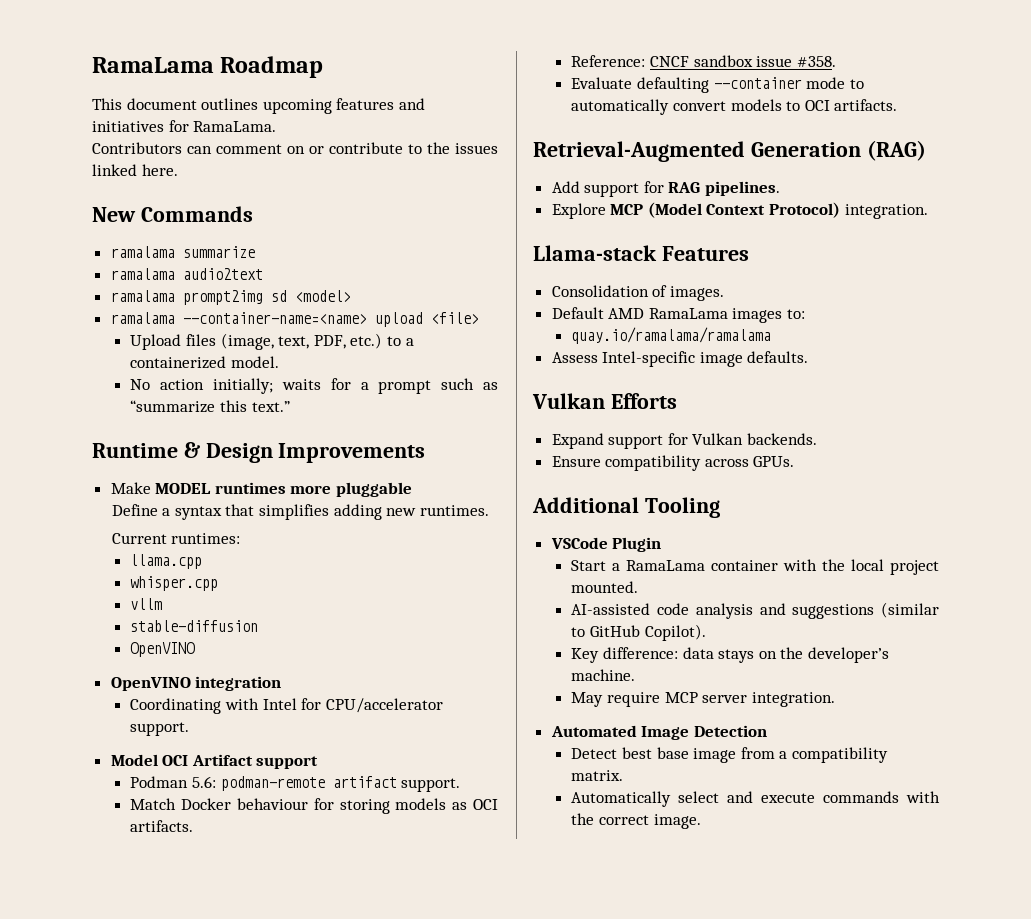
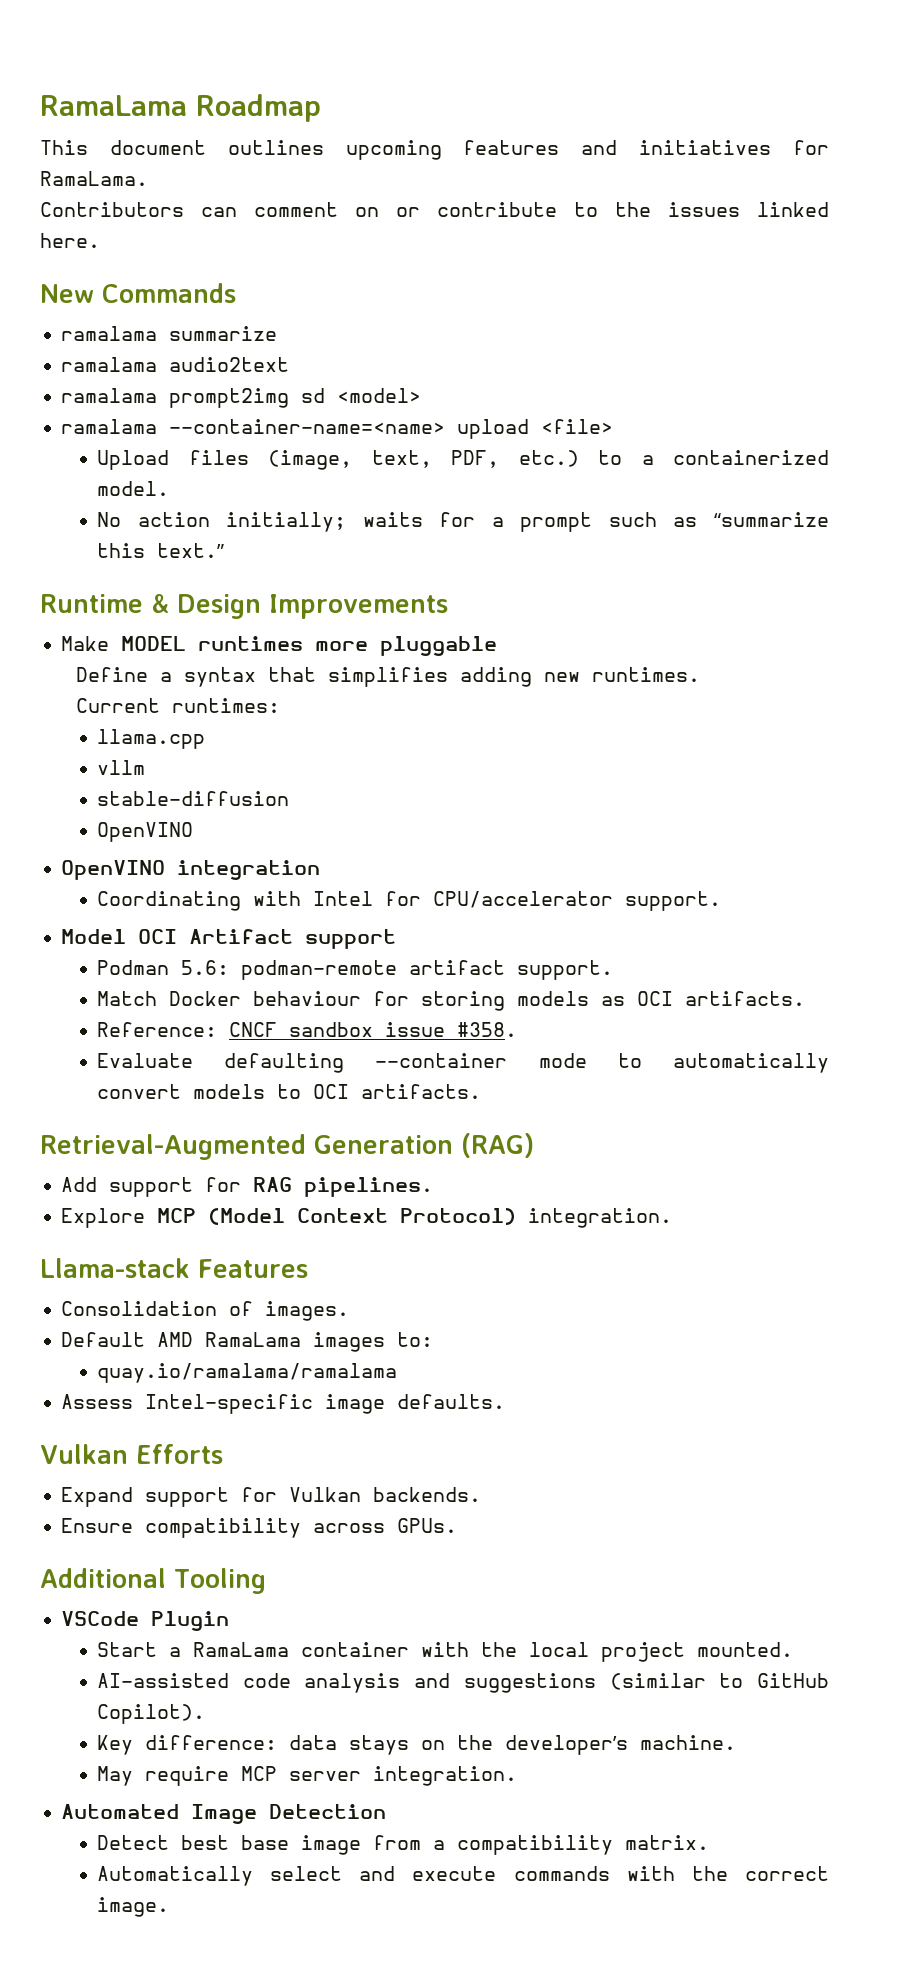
[130,576,219,591] // whisper.cpp -> (206, 739) none

